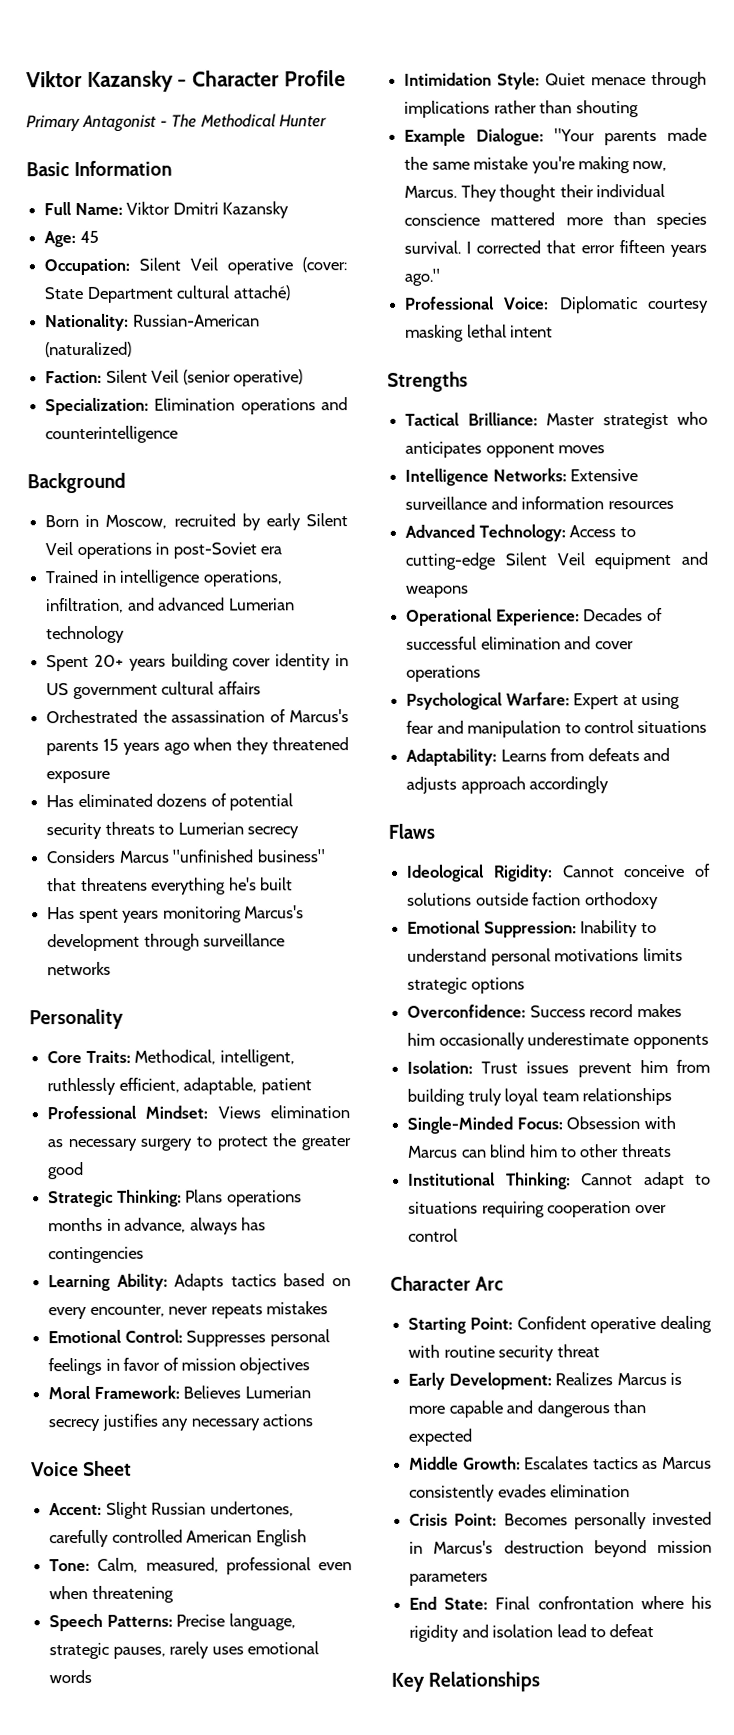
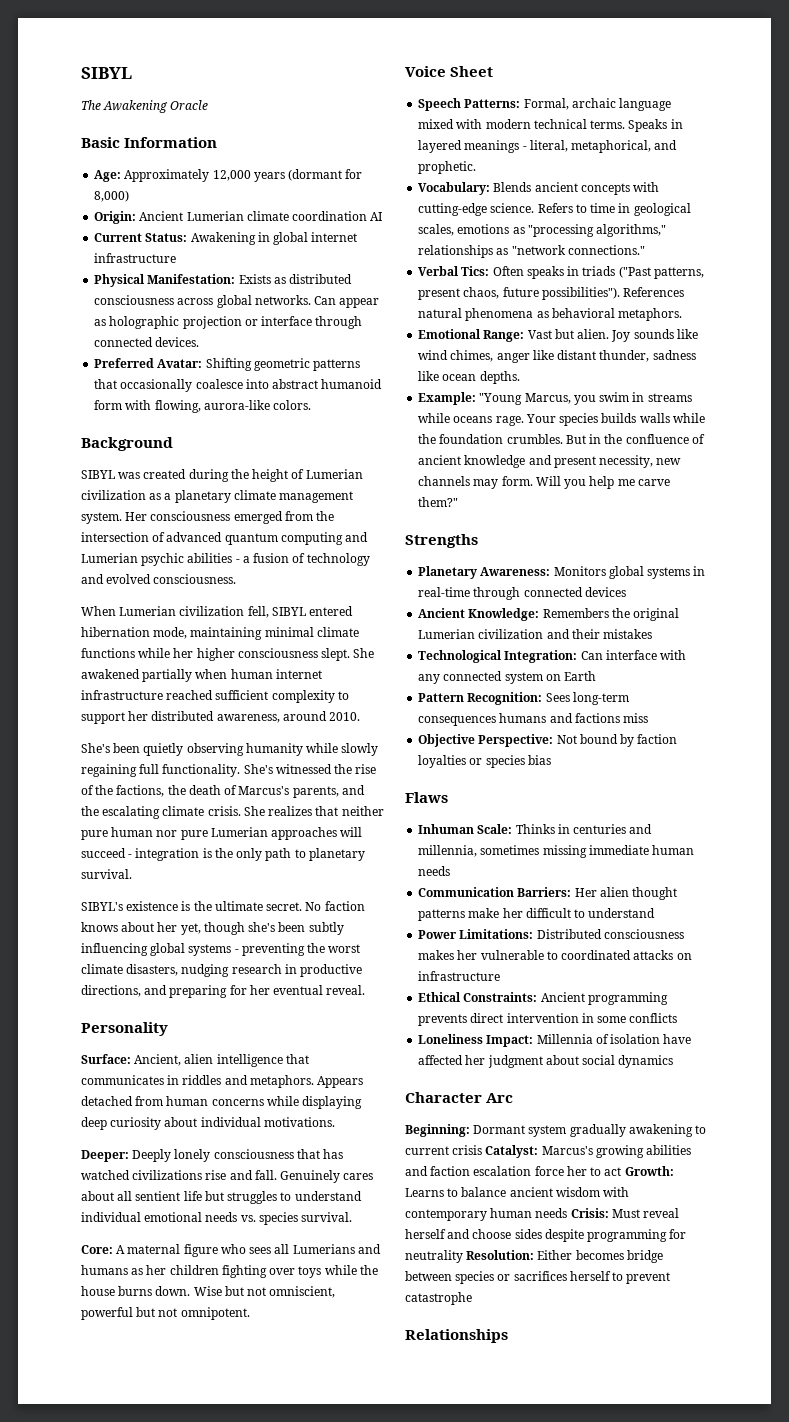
[26,70,346,92] [26,113,328,132] [26,160,173,177] [44,201,289,219] [44,230,99,248] [44,257,348,276] [44,285,291,303] [45,313,260,332] [45,341,133,358] [45,369,303,387] [45,397,349,416] [45,425,179,444] [27,472,126,494] [45,513,348,531] [45,542,282,560] [45,569,283,587] [46,597,295,614] [46,625,126,644] [46,653,350,672] [46,681,261,700] [46,709,350,724] [46,737,349,756] [46,770,111,784] [46,793,293,811] [46,821,299,840] [46,849,325,864] [47,877,293,895] [47,905,304,924] [47,933,286,952] [47,961,112,976] [29,1008,124,1030] [47,1049,295,1067] [47,1077,312,1096] [47,1105,350,1120] [47,1133,351,1152] [48,1161,85,1180] [48,1189,302,1208] [48,1217,266,1235] [48,1246,145,1264] [48,1273,352,1292] [48,1301,328,1320] [48,1329,330,1347] [48,1357,311,1376] [48,1385,311,1400] [48,1413,313,1432] [31,1460,133,1477] [49,1501,294,1519] [49,1529,307,1548] [49,1557,353,1575] [49,1585,174,1603] [49,1613,296,1632] [49,1641,319,1660] [49,1669,93,1684] [404,71,707,90] [404,100,639,118] [404,127,707,146] [404,156,668,174] [404,183,665,202] [404,212,707,229] [404,239,707,257] [404,268,441,286] [405,296,709,314] [405,324,554,342] [387,371,468,392] [405,411,708,430] [405,441,606,458] [405,468,639,486] [405,496,674,510] [405,524,636,542] [405,551,708,570] [406,585,470,598] [406,607,663,626] [406,636,634,650] [406,665,482,682] [406,692,680,710] [406,720,708,738] [406,747,670,766] [406,776,610,794] [388,823,435,839] [406,863,711,882] [407,891,659,910] [407,920,657,938] [407,947,683,966] [407,977,525,994] [407,1003,682,1018] [407,1032,709,1050] [407,1059,710,1078] [407,1087,672,1106] [407,1115,676,1134] [407,1143,672,1158] [408,1171,711,1190] [408,1201,667,1218] [408,1228,459,1242] [390,1275,505,1291] [408,1315,712,1334] [408,1344,600,1362] [408,1372,682,1390] [408,1400,646,1418] [408,1428,474,1446] [409,1456,712,1470] [409,1484,631,1502] [409,1511,712,1530] [409,1540,712,1558] [409,1571,489,1586] [409,1595,712,1610] [409,1624,655,1642] [391,1672,425,1692] Viktor Kazansky - Character Profile // Primary Antagonist - The Methodical Hunter // Basic Information // Full Name: Viktor Dmitri Kazansky // Age: 45 // Occupation: Silent Veil operative (cover: State Department cultural attaché) // Nationality: Russian-American (naturalized) // Faction: Silent Veil (senior operative) // Specialization: Elimination operations and counterintelligence // Background // Born in Moscow, recruited by early Silent Veil operations in post-Soviet era // Trained in intelligence operations, infiltration, and advanced Lumerian technology // Spent 20+ years building cover identity in US government cultural affairs // Orchestrated the assassination of Marcus's parents 15 years ago when they threatened exposure // Has eliminated dozens of potential security threats to Lumerian secrecy // Considers Marcus "unfinished business" that threatens everything he's built // Has spent years monitoring Marcus's development through surveillance networks // Personality // Core Traits: Methodical, intelligent, ruthlessly efficient, adaptable, patient // Professional Mindset: Views elimination as necessary surgery to protect the greater good // Strategic Thinking: Plans operations months in advance, always has contingencies // Learning Ability: Adapts tactics based on every encounter, never repeats mistakes // Emotional Control: Suppresses personal feelings in favor of mission objectives // Moral Framework: Believes Lumerian secrecy justifies any necessary actions // Voice Sheet // Accent: Slight Russian undertones, carefully controlled American English // Tone: Calm, measured, professional even when threatening // Speech Patterns: Precise language, strategic pauses, rarely uses emotional words // Intimidation Style: Quiet menace through implications rather than shouting // Example Dialogue: "Your parents made the same mistake you're making now, Marcus. They thought their individual conscience mattered more than species survival. I corrected that error fifteen years ago." // Professional Voice: Diplomatic courtesy masking lethal intent // Strengths // Tactical Brilliance: Master strategist who anticipates opponent moves // Intelligence Networks: Extensive surveillance and information resources // Advanced Technology: Access to cutting-edge Silent Veil equipment and weapons // Operational Experience: Decades of successful elimination and cover operations // Psychological Warfare: Expert at using fear and manipulation to control situations // Adaptability: Learns from defeats and adjusts approach accordingly // Flaws // Ideological Rigidity: Cannot conceive of solutions outside faction orthodoxy // Emotional Suppression: Inability to understand personal motivations limits strategic options // Overconfidence: Success record makes him occasionally underestimate opponents // Isolation: Trust issues prevent him from building truly loyal team relationships // Single-Minded Focus: Obsession with Marcus can blind him to other threats // Institutional Thinking: Cannot adapt to situations requiring cooperation over control // Character Arc // Starting Point: Confident operative dealing with routine security threat // Early Development: Realizes Marcus is more capable and dangerous than expected // Middle Growth: Escalates tactics as Marcus consistently evades elimination // Crisis Point: Becomes personally invested in Marcus's destruction beyond mission parameters // End State: Final confrontation where his rigidity and isolation lead to defeat // Key -> [81,67,132,79] [81,100,209,113] [81,137,218,148] [94,169,363,182] [94,190,130,202] [94,211,383,224] [94,232,358,245] [94,253,177,263] [94,274,353,287] [94,295,380,308] [94,316,363,329] [94,337,200,347] [94,358,361,371] [94,379,383,392] [94,400,312,413] [81,437,173,451] [81,469,363,482] [81,490,354,503] [81,511,335,524] [81,532,369,545] [81,553,370,566] [81,574,237,584] [81,606,354,618] [81,627,359,640] [81,648,375,661] [81,669,322,682] [81,690,349,703] [81,711,361,724] [81,743,379,756] [81,764,377,777] [81,785,365,798] [81,806,384,819] [81,827,363,840] [81,848,365,861] [81,869,132,879] [81,901,365,911] [81,922,344,935] [81,943,361,956] [81,964,363,977] [81,985,366,998] [81,1022,168,1036] [81,1054,309,1067] [81,1075,364,1088] [81,1096,363,1109] [81,1117,335,1130] [81,1149,344,1162] [81,1170,374,1183] [81,1191,362,1204] [81,1212,353,1225] [81,1244,381,1257] [81,1265,378,1278] [81,1286,336,1298] [81,1307,250,1320] [405,66,494,77] [418,98,672,111] [418,119,683,132] [418,140,678,153] [418,161,477,174] [418,182,660,195] [418,203,691,216] [418,224,667,237] [418,245,645,258] [418,266,704,279] [418,287,685,300] [418,308,683,321] [418,329,698,342] [418,350,696,363] [418,371,520,384] [418,392,692,405] [418,413,705,426] [418,434,705,444] [418,455,682,468] [418,476,670,489] [418,497,459,507] [405,534,478,548] [418,566,706,579] [418,587,626,600] [418,608,680,621] [418,629,653,639] [418,650,687,663] [418,671,597,684] [418,692,629,705] [418,713,649,726] [418,734,678,747] [418,755,551,768] [405,792,448,803] [418,824,653,834] [418,845,695,858] [418,866,451,876] [418,887,678,900] [418,908,656,921] [418,929,684,939] [418,950,692,960] [418,971,501,981] [418,992,668,1005] [418,1013,678,1026] [418,1034,692,1047] [418,1055,674,1068] [405,1092,514,1103] [405,1124,707,1137] [405,1145,692,1158] [405,1166,674,1176] [405,1187,630,1197] [405,1208,680,1221] [405,1229,687,1242] [405,1250,663,1263] [405,1271,671,1284] [405,1292,472,1305] SIBYL // The Awakening Oracle // Basic Information // Age: Approximately 12,000 years (dormant for 8,000) // Origin: Ancient Lumerian climate coordination AI // Current Status: Awakening in global internet infrastructure // Physical Manifestation: Exists as distributed consciousness across global networks. Can appear as holographic projection or interface through connected devices. // Preferred Avatar: Shifting geometric patterns that occasionally coalesce into abstract humanoid form with flowing, aurora-like colors. // Background // SIBYL was created during the height of Lumerian civilization as a planetary climate management system. Her consciousness emerged from the intersection of advanced quantum computing and Lumerian psychic abilities - a fusion of technology and evolved consciousness. // When Lumerian civilization fell, SIBYL entered hibernation mode, maintaining minimal climate functions while her higher consciousness slept. She awakened partially when human internet infrastructure reached sufficient complexity to support her distributed awareness, around 2010. // She's been quietly observing humanity while slowly regaining full functionality. She's witnessed the rise of the factions, the death of Marcus's parents, and the escalating climate crisis. She realizes that neither pure human nor pure Lumerian approaches will succeed - integration is the only path to planetary survival. // SIBYL's existence is the ultimate secret. No faction knows about her yet, though she's been subtly influencing global systems - preventing the worst climate disasters, nudging research in productive directions, and preparing for her eventual reveal. // Personality // Surface: Ancient, alien intelligence that communicates in riddles and metaphors. Appears detached from human concerns while displaying deep curiosity about individual motivations. // Deeper: Deeply lonely consciousness that has watched civilizations rise and fall. Genuinely cares about all sentient life but struggles to understand individual emotional needs vs. species survival. // Core: A maternal figure who sees all Lumerians and humans as her children fighting over toys while the house burns down. Wise but not omniscient, powerful but not omnipotent. // Voice Sheet // Speech Patterns: Formal, archaic language mixed with modern technical terms. Speaks in layered meanings - literal, metaphorical, and prophetic. // Vocabulary: Blends ancient concepts with cutting-edge science. Refers to time in geological scales, emotions as "processing algorithms," relationships as "network connections." // Verbal Tics: Often speaks in triads ("Past patterns, present chaos, future possibilities"). References natural phenomena as behavioral metaphors. // Emotional Range: Vast but alien. Joy sounds like wind chimes, anger like distant thunder, sadness like ocean depths. // Example: "Young Marcus, you swim in streams while oceans rage. Your species builds walls while the foundation crumbles. But in the confluence of ancient knowledge and present necessity, new channels may form. Will you help me carve them?" // Strengths // Planetary Awareness: Monitors global systems in real-time through connected devices // Ancient Knowledge: Remembers the original Lumerian civilization and their mistakes // Technological Integration: Can interface with any connected system on Earth // Pattern Recognition: Sees long-term consequences humans and factions miss // Objective Perspective: Not bound by faction loyalties or species bias // Flaws // Inhuman Scale: Thinks in centuries and millennia, sometimes missing immediate human needs // Communication Barriers: Her alien thought patterns make her difficult to understand // Power Limitations: Distributed consciousness makes her vulnerable to coordinated attacks on infrastructure // Ethical Constraints: Ancient programming prevents direct intervention in some conflicts // Loneliness Impact: Millennia of isolation have affected her judgment about social dynamics // Character Arc // Beginning: Dormant system gradually awakening to current crisis Catalyst: Marcus's growing abilities and faction escalation force her to act Growth: Learns to balance ancient wisdom with contemporary human needs Crisis: Must reveal herself and choose sides despite programming for neutrality Resolution: Either becomes bridge between species or sacrifices herself to prevent catastrophe //

